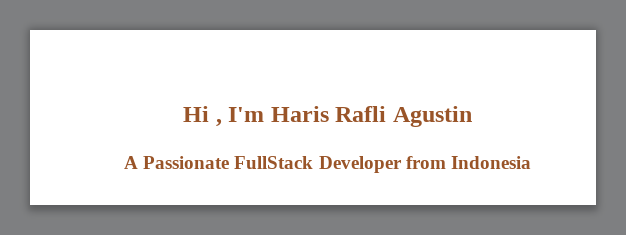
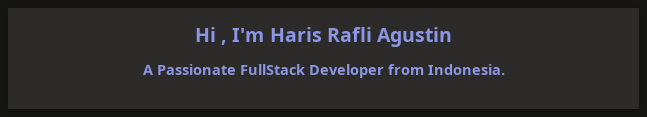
[450,156,531,169] Indonesia -> [427,64,505,75] Indonesia.

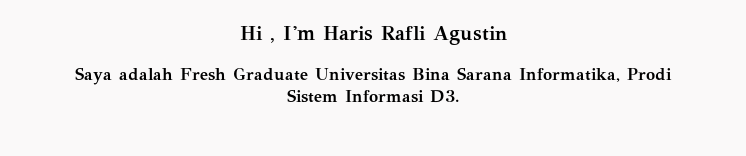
[142,64,505,78] A Passionate FullStack Developer from Indonesia. -> [75,67,672,85] [287,89,459,103] Saya adalah Fresh Graduate Universitas Bina Sarana Informatika, Prodi Sistem Informasi D3.

